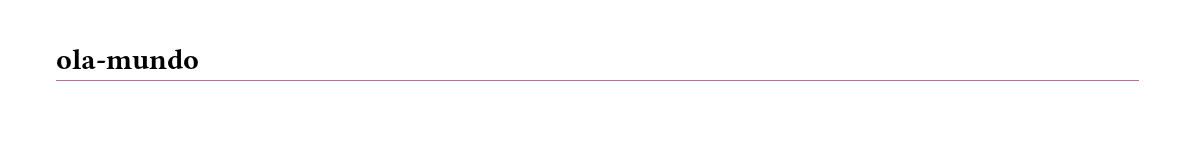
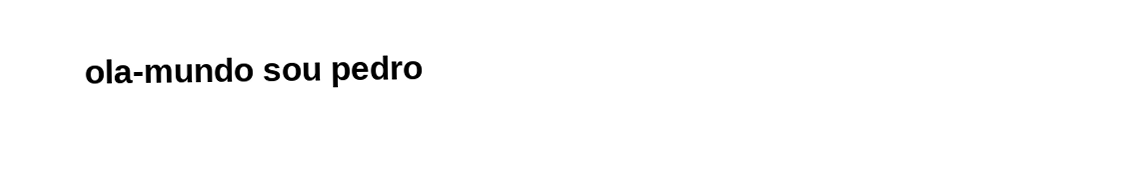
(199, 59) none -> [262,55,424,88] sou pedro

